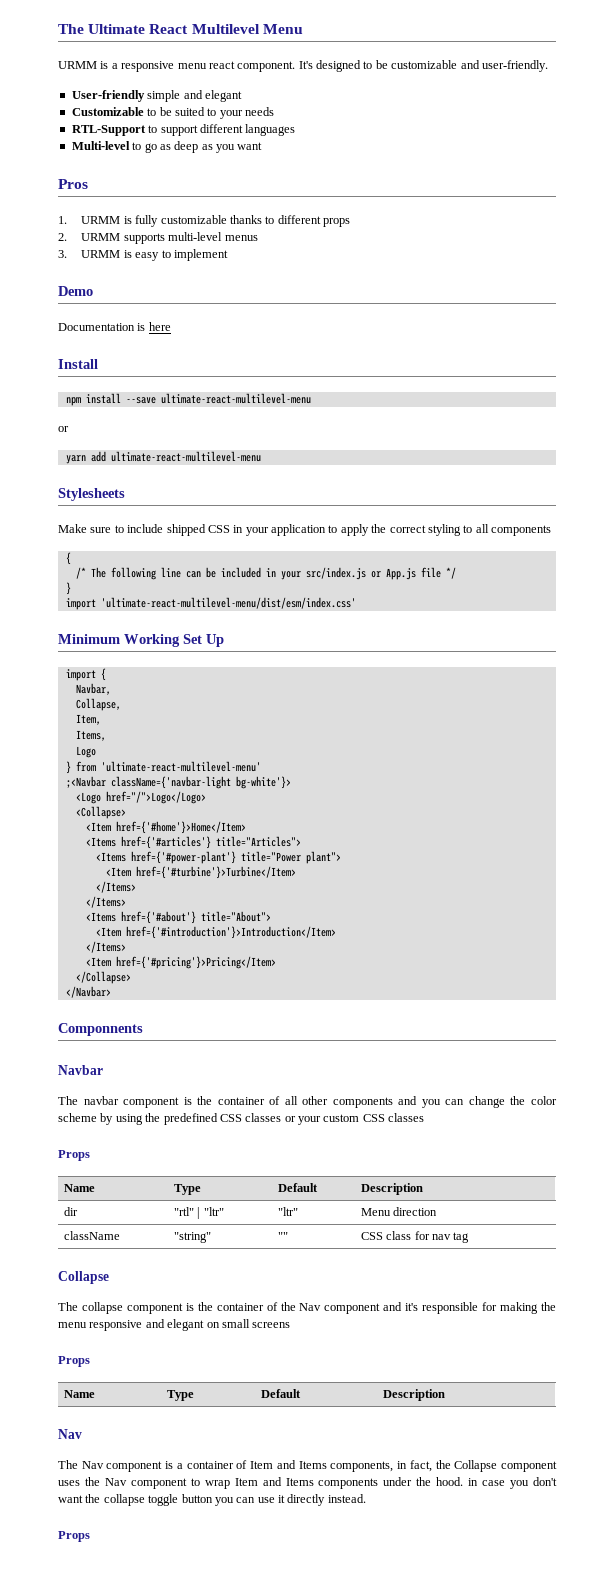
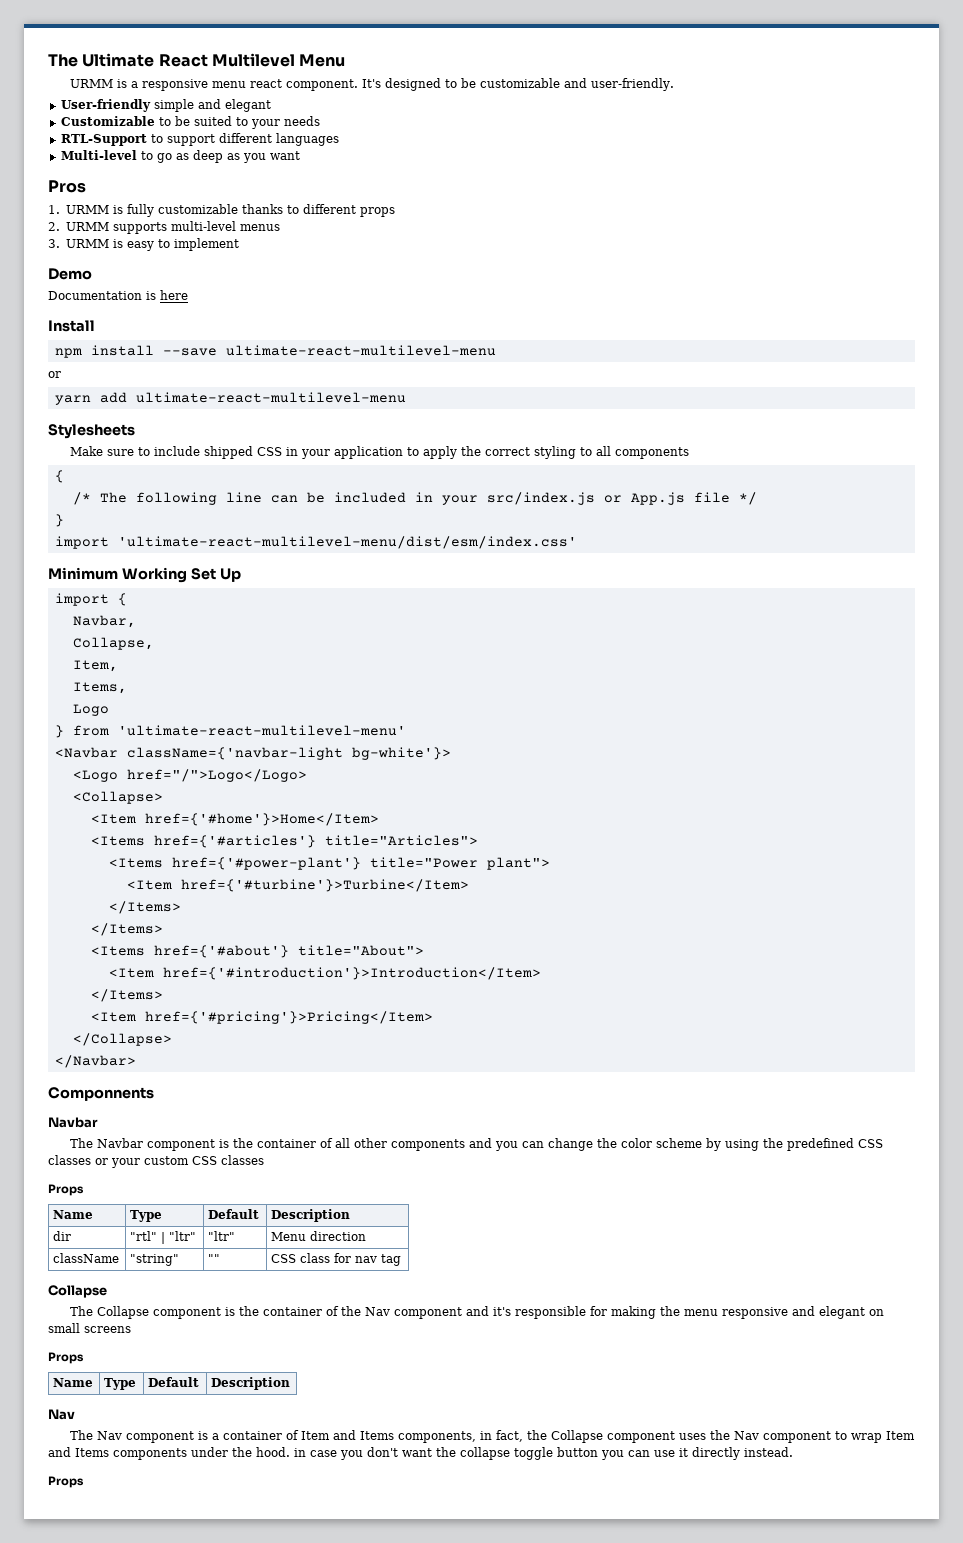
[65,776,106,788] ;<Navbar -> [54,747,118,758] <Navbar
[83,1096,119,1105] navbar -> [96,1138,143,1148] Navbar
[81,1302,123,1314] collapse -> [96,1306,149,1319] Collapse

